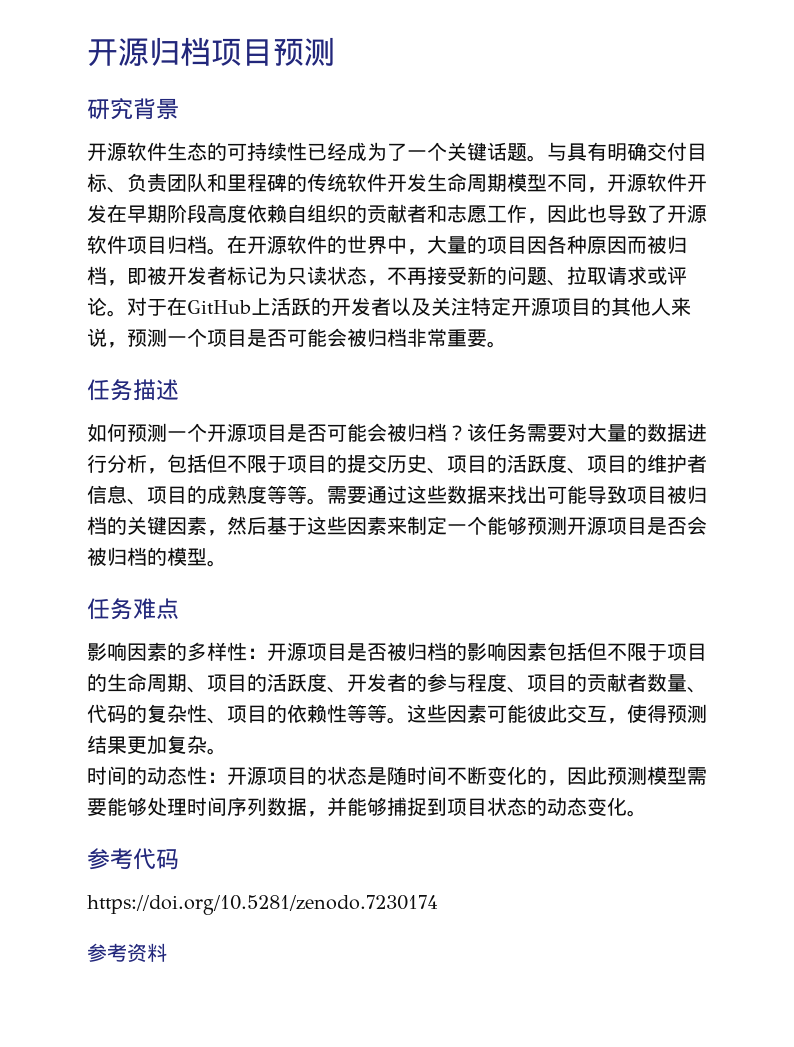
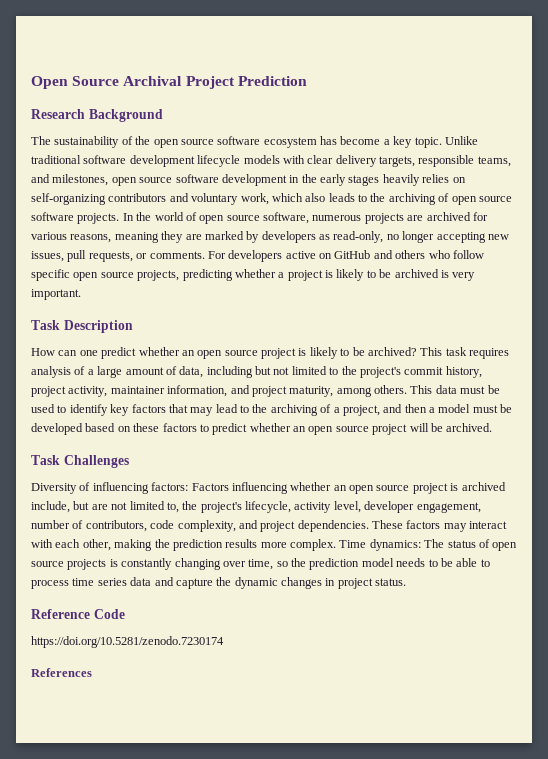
[87,37,335,67] [87,98,179,120] [87,142,707,162] [87,173,707,193] [87,204,707,224] [87,235,687,255] [87,266,687,286] [87,297,691,317] [87,328,507,348] [87,379,179,401] [87,423,707,442] [87,454,707,474] [87,485,707,505] [87,516,707,536] [87,547,227,567] [87,598,179,620] [87,642,707,661] [87,673,707,693] [87,704,707,724] [87,735,227,755] [87,766,707,786] [87,797,647,817] [87,848,179,870] 开源归档项目预测 // 研究背景 // 开源软件生态的可持续性已经成为了一个关键话题。与具有明确交付目标、负责团队和里程碑的传统软件开发生命周期模型不同，开源软件开发在早期阶段高度依赖自组织的贡献者和志愿工作，因此也导致了开源软件项目归档。在开源软件的世界中，大量的项目因各种原因而被归档，即被开发者标记为只读状态，不再接受新的问题、拉取请求或评论。对于在GitHub上活跃的开发者以及关注特定开源项目的其他人来说，预测一个项目是否可能会被归档非常重要。 // 任务描述 // 如何预测一个开源项目是否可能会被归档？该任务需要对大量的数据进行分析，包括但不限于项目的提交历史、项目的活跃度、项目的维护者信息、项目的成熟度等等。需要通过这些数据来找出可能导致项目被归档的关键因素，然后基于这些因素来制定一个能够预测开源项目是否会被归档的模型。 // 任务难点 // 影响因素的多样性：开源项目是否被归档的影响因素包括但不限于项目的生命周期、项目的活跃度、开发者的参与程度、项目的贡献者数量、代码的复杂性、项目的依赖性等等。这些因素可能彼此交互，使得预测结果更加复杂。 // 时间的动态性：开源项目的状态是随时间不断变化的，因此预测模型需要能够处理时间序列数据，并能够捕捉到项目状态的动态变化。 // 参考代码 -> [31,76,307,89] [31,109,163,122] [31,136,478,148] [31,155,511,167] [31,174,466,186] [31,193,512,205] [31,212,488,224] [31,231,509,243] [31,250,484,262] [31,269,476,281] [31,289,81,300] [31,320,133,333] [31,347,509,359] [31,366,482,378] [31,385,500,397] [31,404,513,416] [31,423,493,435] [31,455,129,468] [31,482,506,494] [31,501,481,513] [31,520,508,532] [31,539,518,551] [31,558,490,570] [31,577,407,589] [31,609,125,619] Open Source Archival Project Prediction // Research Background // The sustainability of the open source software ecosystem has become a key topic. Unlike traditional software development lifecycle models with clear delivery targets, responsible teams, and milestones, open source software development in the early stages heavily relies on self-organizing contributors and voluntary work, which also leads to the archiving of open source software projects. In the world of open source software, numerous projects are archived for various reasons, meaning they are marked by developers as read-only, no longer accepting new issues, pull requests, or comments. For developers active on GitHub and others who follow specific open source projects, predicting whether a project is likely to be archived is very important. // Task Description // How can one predict whether an open source project is likely to be archived? This task requires analysis of a large amount of data, including but not limited to the project's commit history, project activity, maintainer information, and project maturity, among others. This data must be used to identify key factors that may lead to the archiving of a project, and then a model must be developed based on these factors to predict whether an open source project will be archived. // Task Challenges // Diversity of influencing factors: Factors influencing whether an open source project is archived include, but are not limited to, the project's lifecycle, activity level, developer engagement, number of contributors, code complexity, and project dependencies. These factors may interact with each other, making the prediction results more complex. Time dynamics: The status of open source projects is constantly changing over time, so the prediction model needs to be able to process time series data and capture the dynamic changes in project status. // Reference Code
[87,943,167,963] 参考资料 -> [31,668,92,677] References

